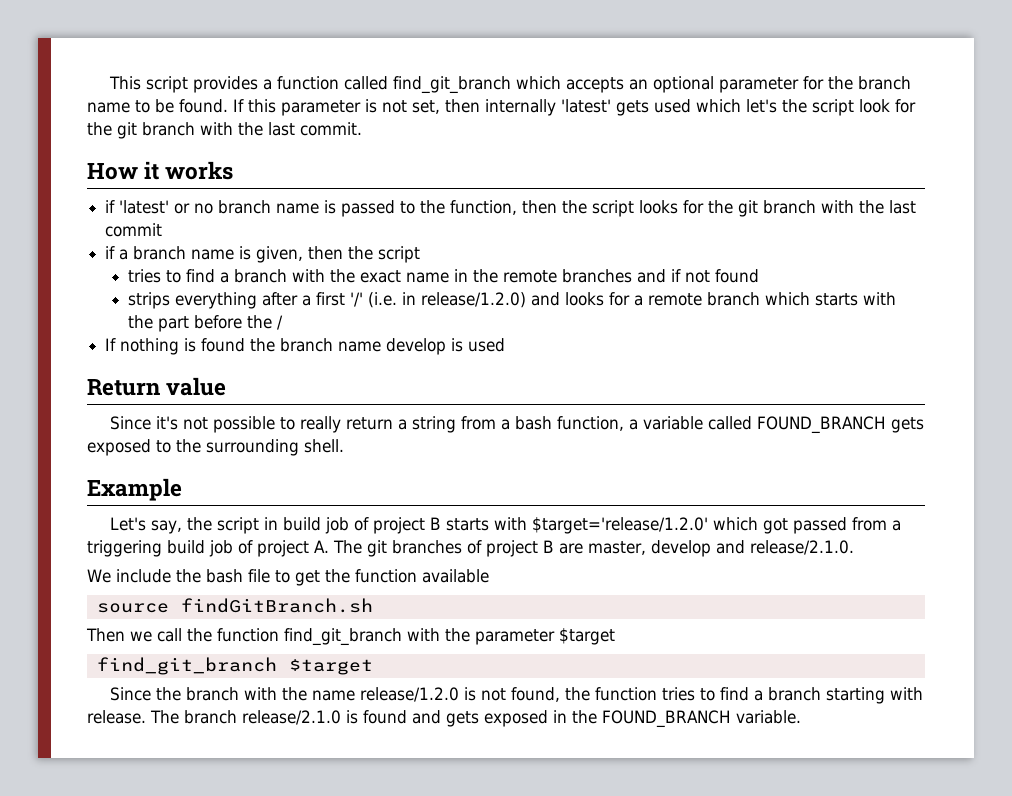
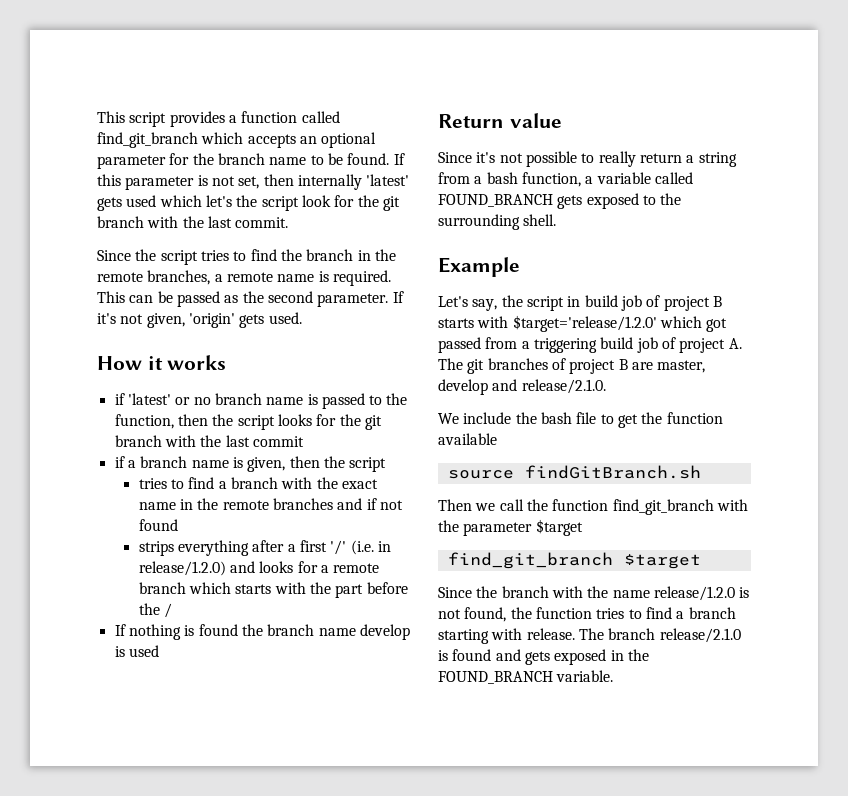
(362, 129) none -> [97,249,396,265] [97,270,391,286] [97,291,404,307] [97,312,302,328] // Since the script tries to find the branch in the remote branches, a remote name is required. This can be passed as the second parameter. If it's not given, 'origin' gets used.

